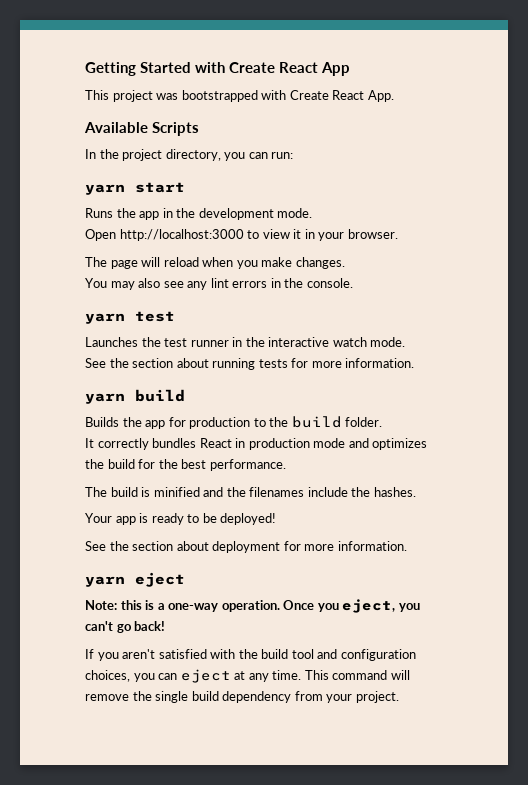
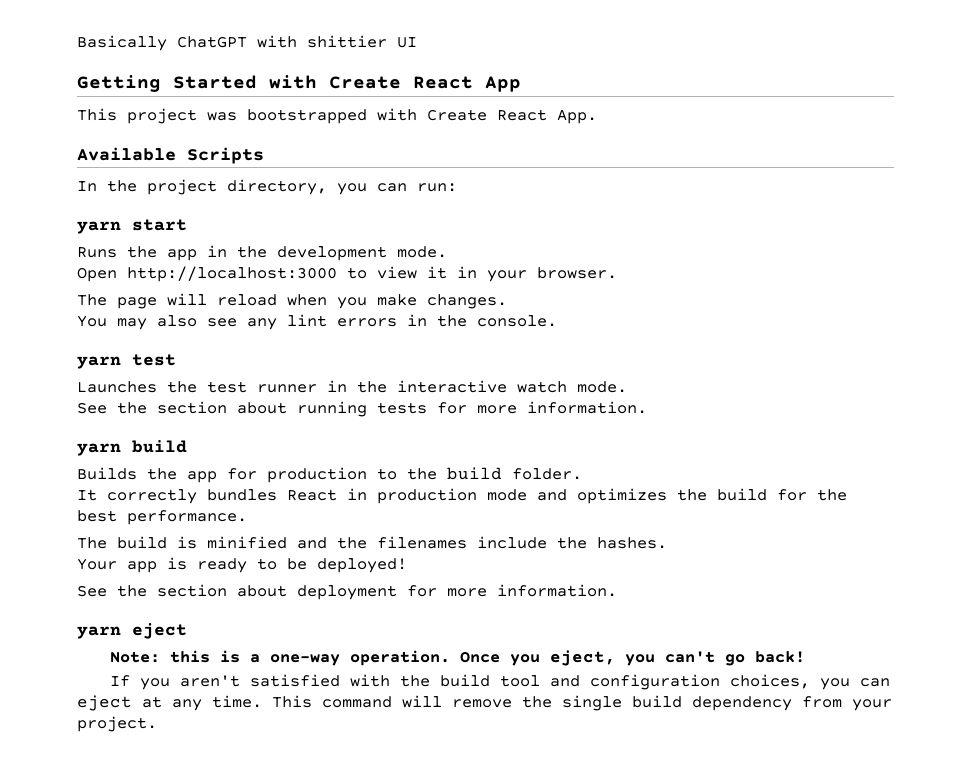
(85, 69) none -> [77,35,417,51] Basically ChatGPT with shittier UI //

